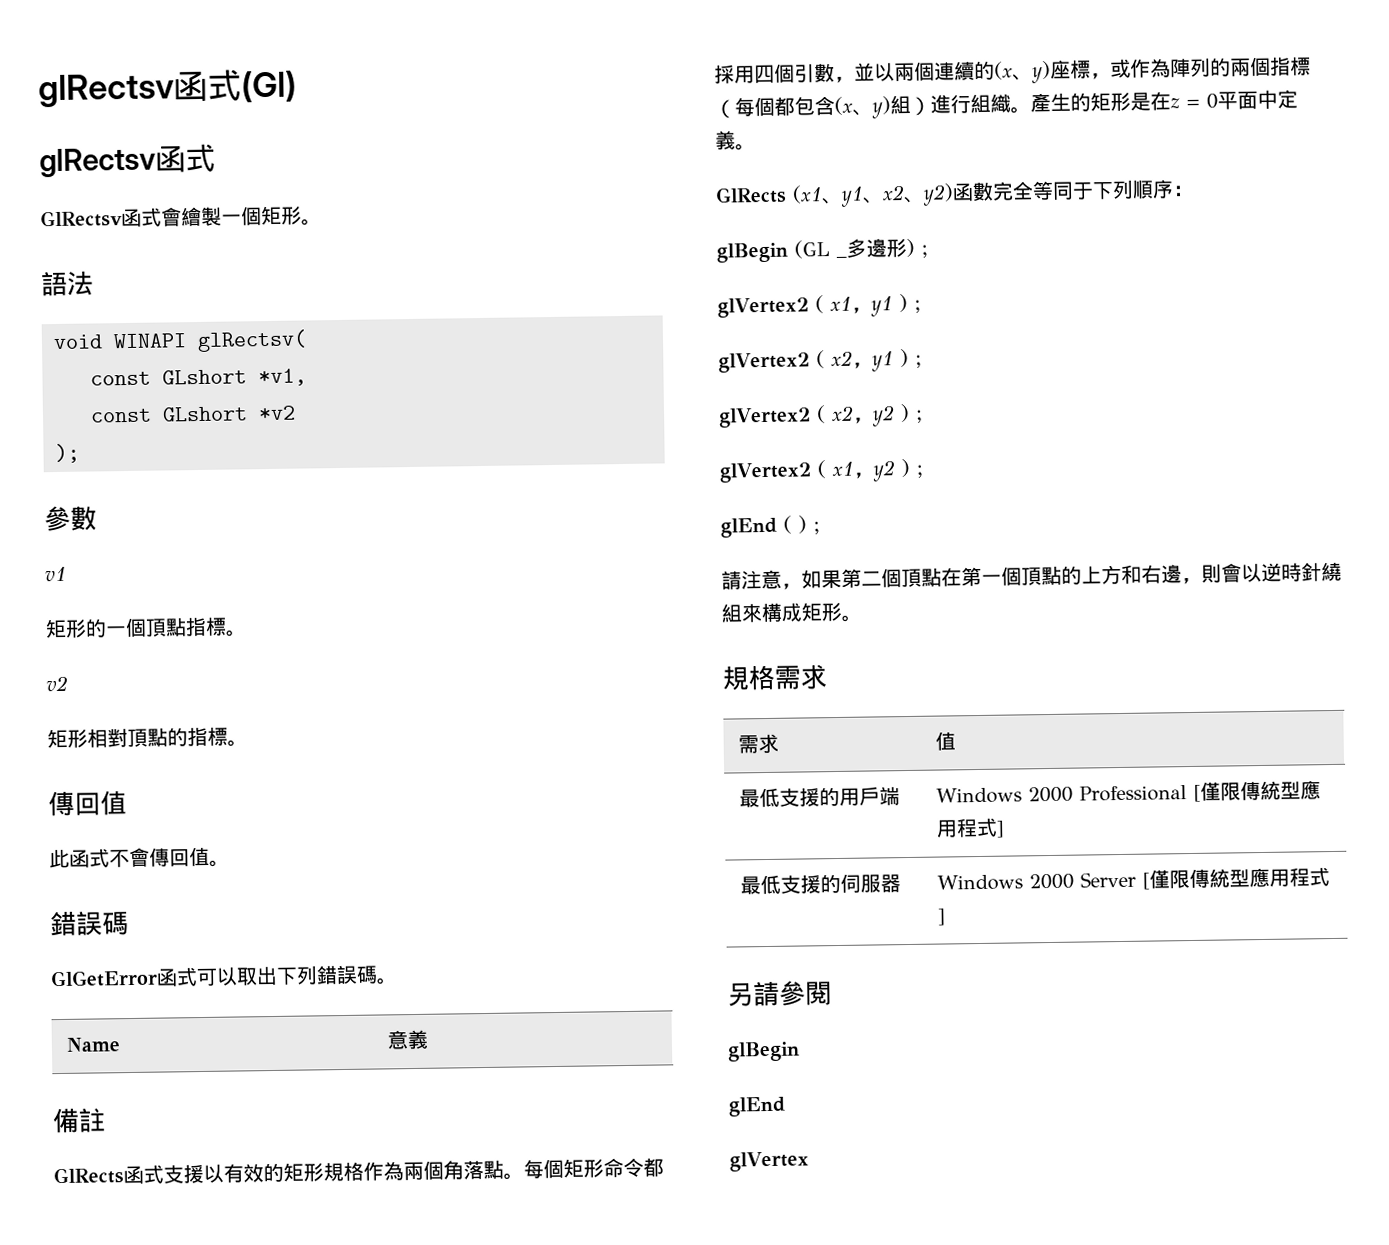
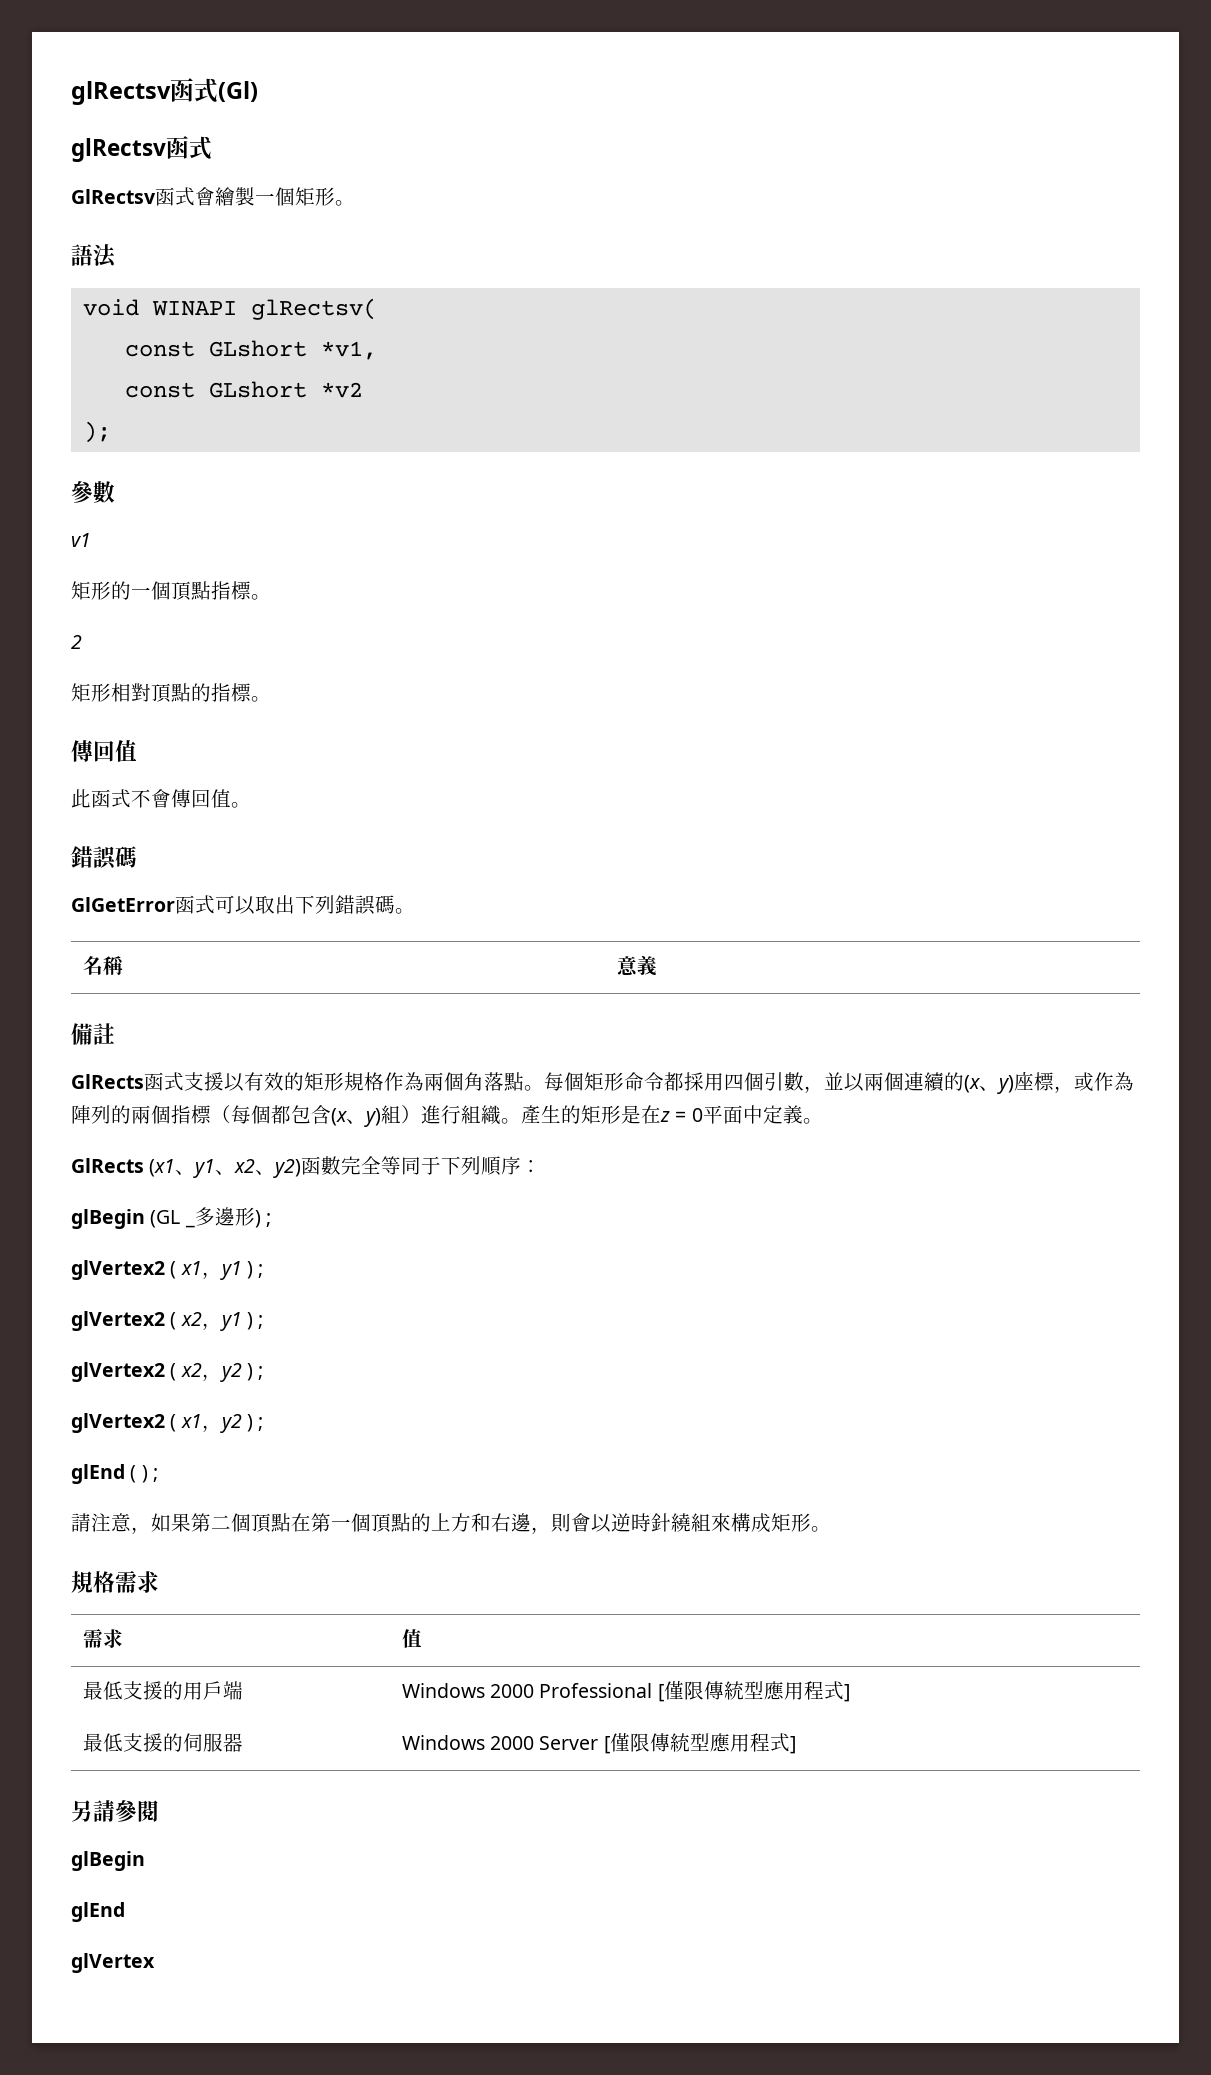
[46,675,68,692] v2 -> [71,635,82,649] 2
[66,1037,122,1052] Name -> [82,956,124,975] 名稱

